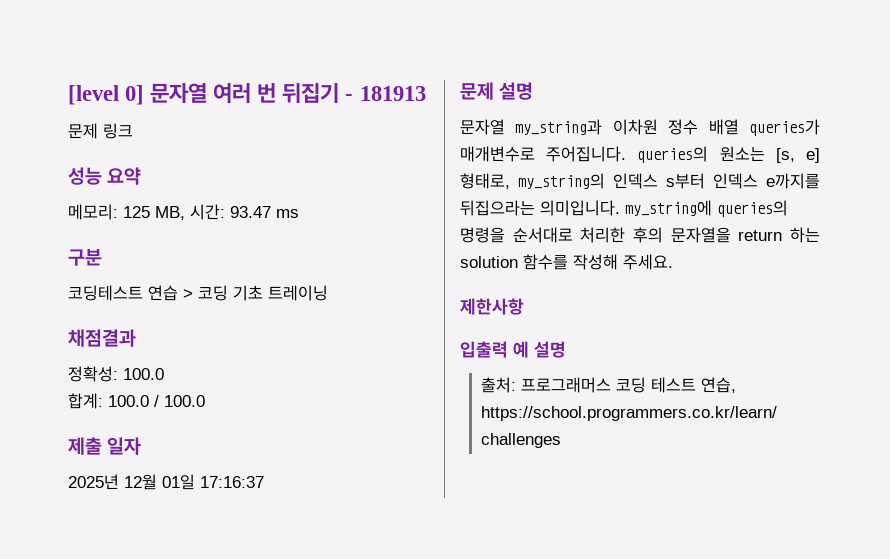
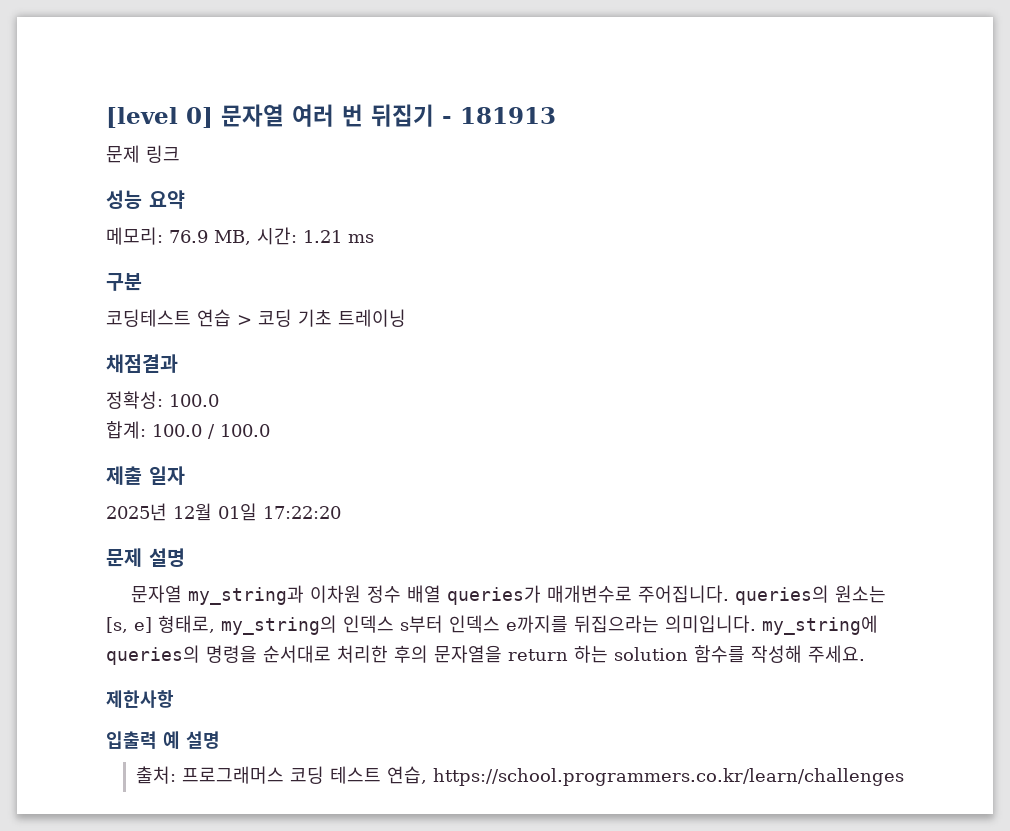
[123,206,150,218] 125 -> [169,230,208,243] 76.9
[230,206,271,218] 93.47 -> [303,230,342,243] 1.21
[200,476,264,488] 17:16:37 -> [263,506,341,519] 17:22:20

